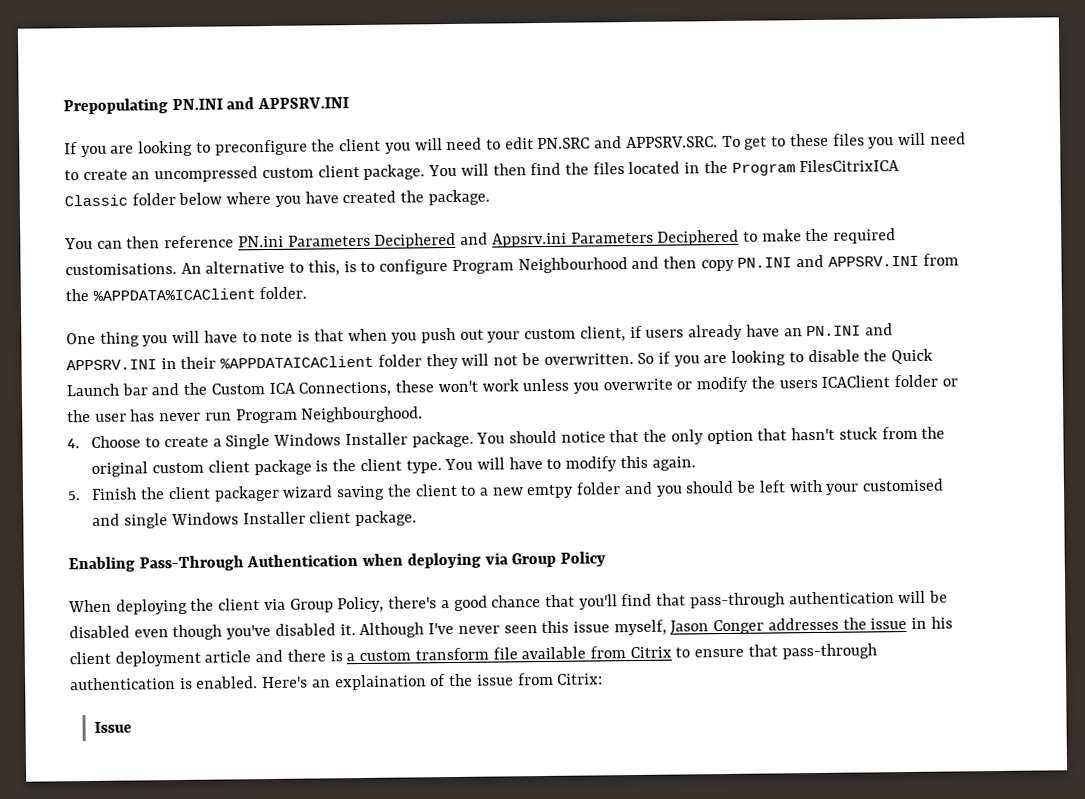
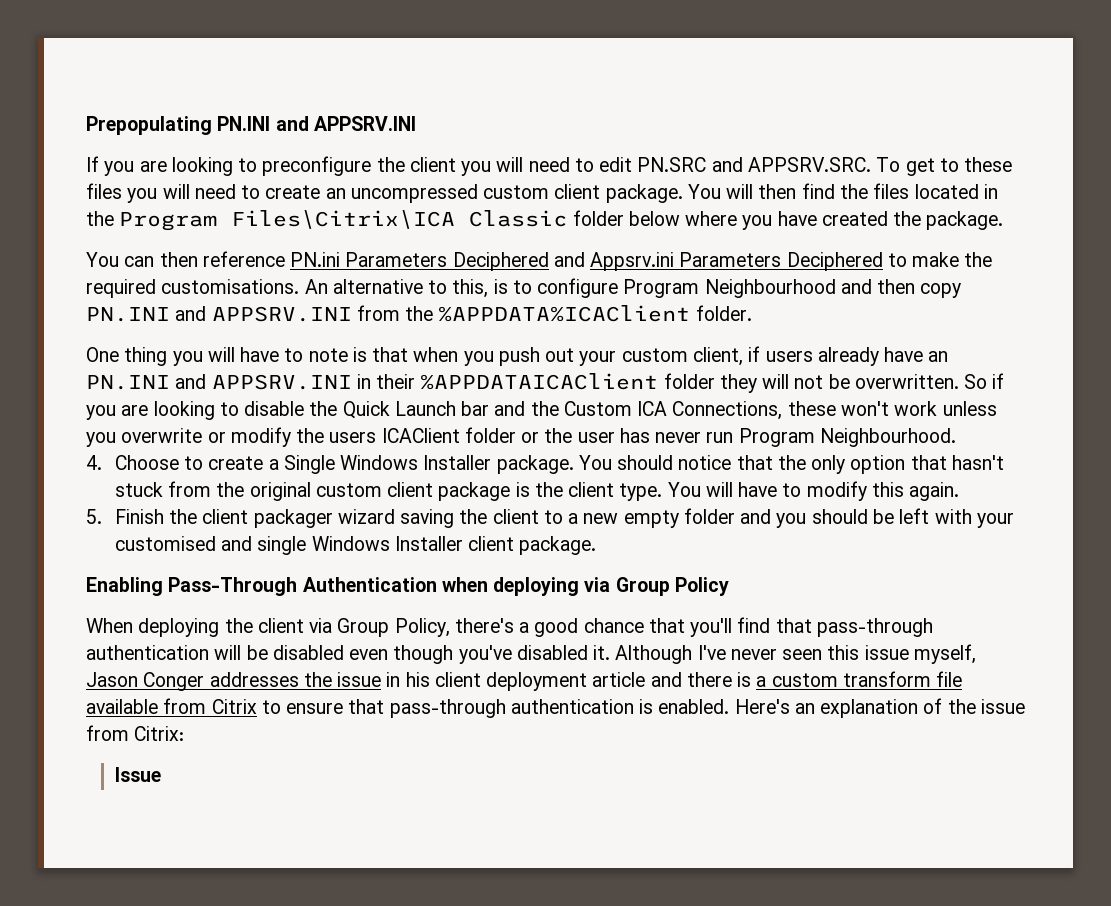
[799,159,901,173] FilesCitrixICA -> [231,210,456,229] Files\Citrix\ICA
[301,406,424,423] Neighbourghood. -> [819,428,956,447] Neighbourhood.
[526,484,575,499] emtpy -> [623,510,679,528] empty
[334,674,427,691] explaination -> [820,699,919,718] explanation

